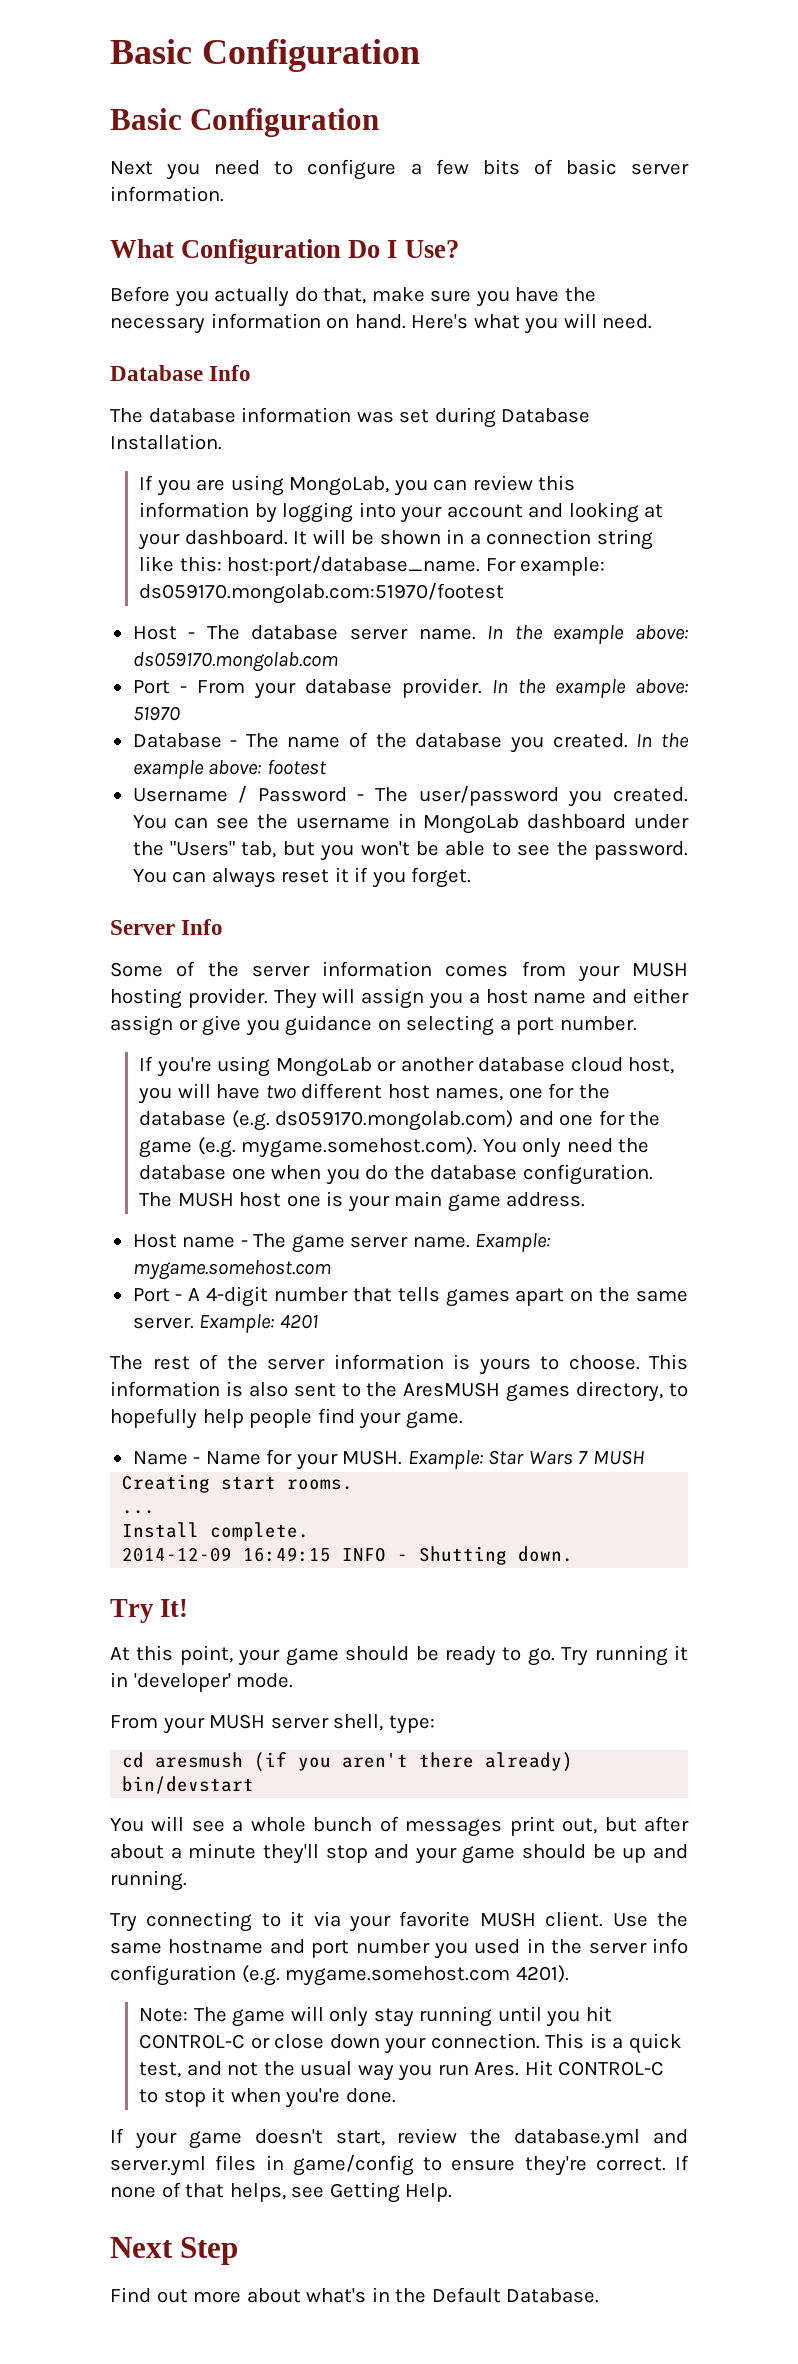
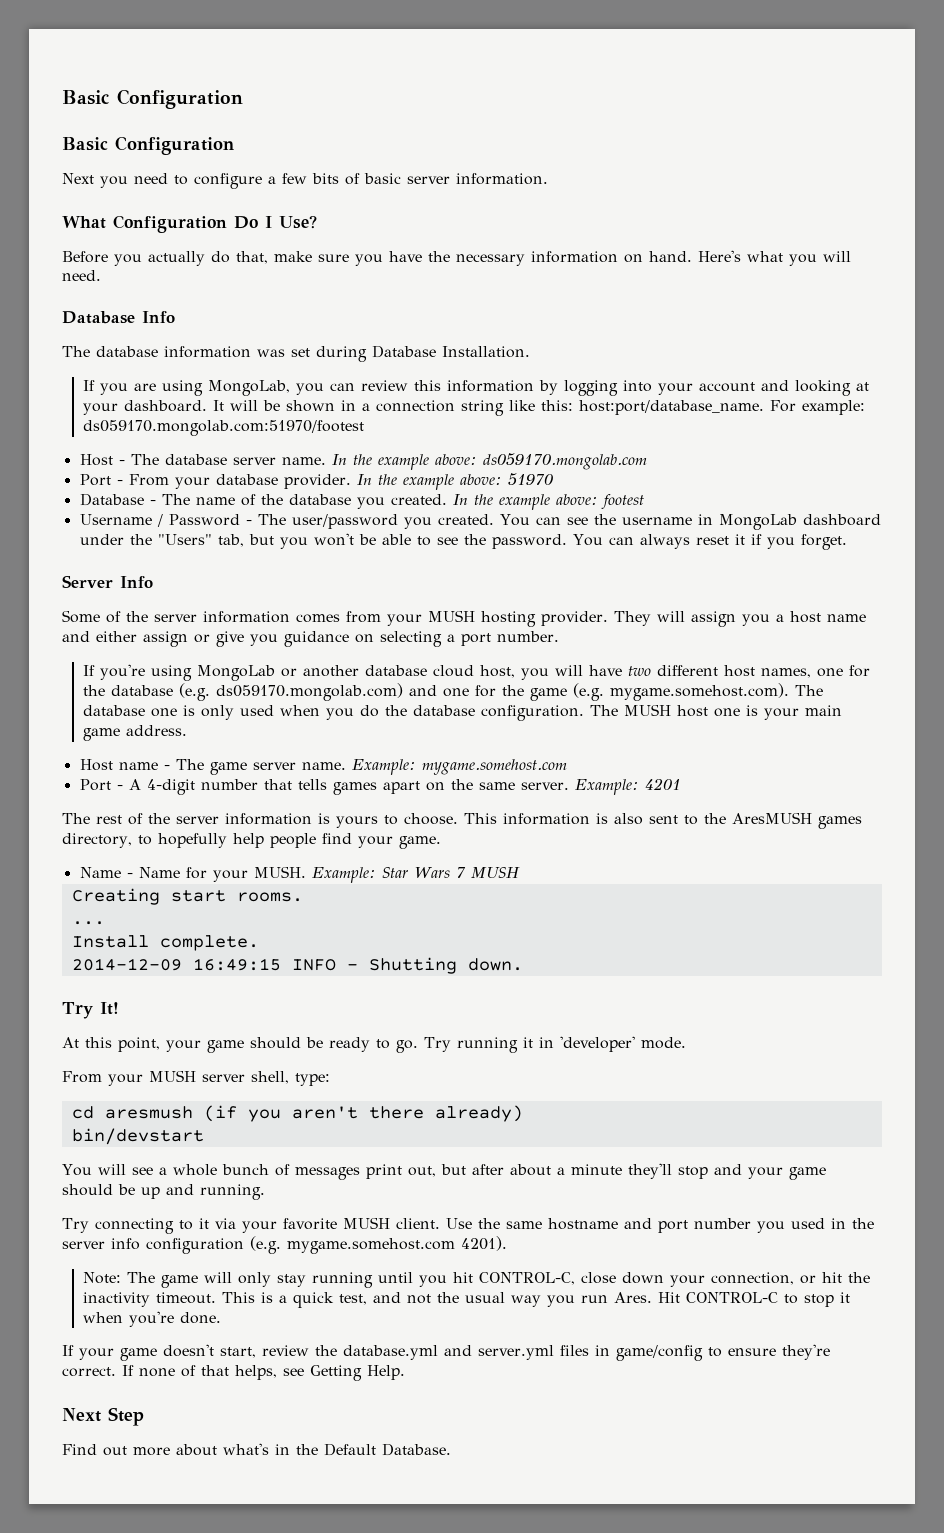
[482,1138,650,1158] [139,1165,266,1180] You only need the database one -> [795,685,824,696] [83,705,275,720] The database one is only used
[139,2034,270,2049] CONTROL-C or -> [479,1272,576,1285] CONTROL-C,
[430,2033,540,2049] connection. -> [711,1272,871,1285] [83,1292,217,1307] connection, or hit the inactivity timeout.

